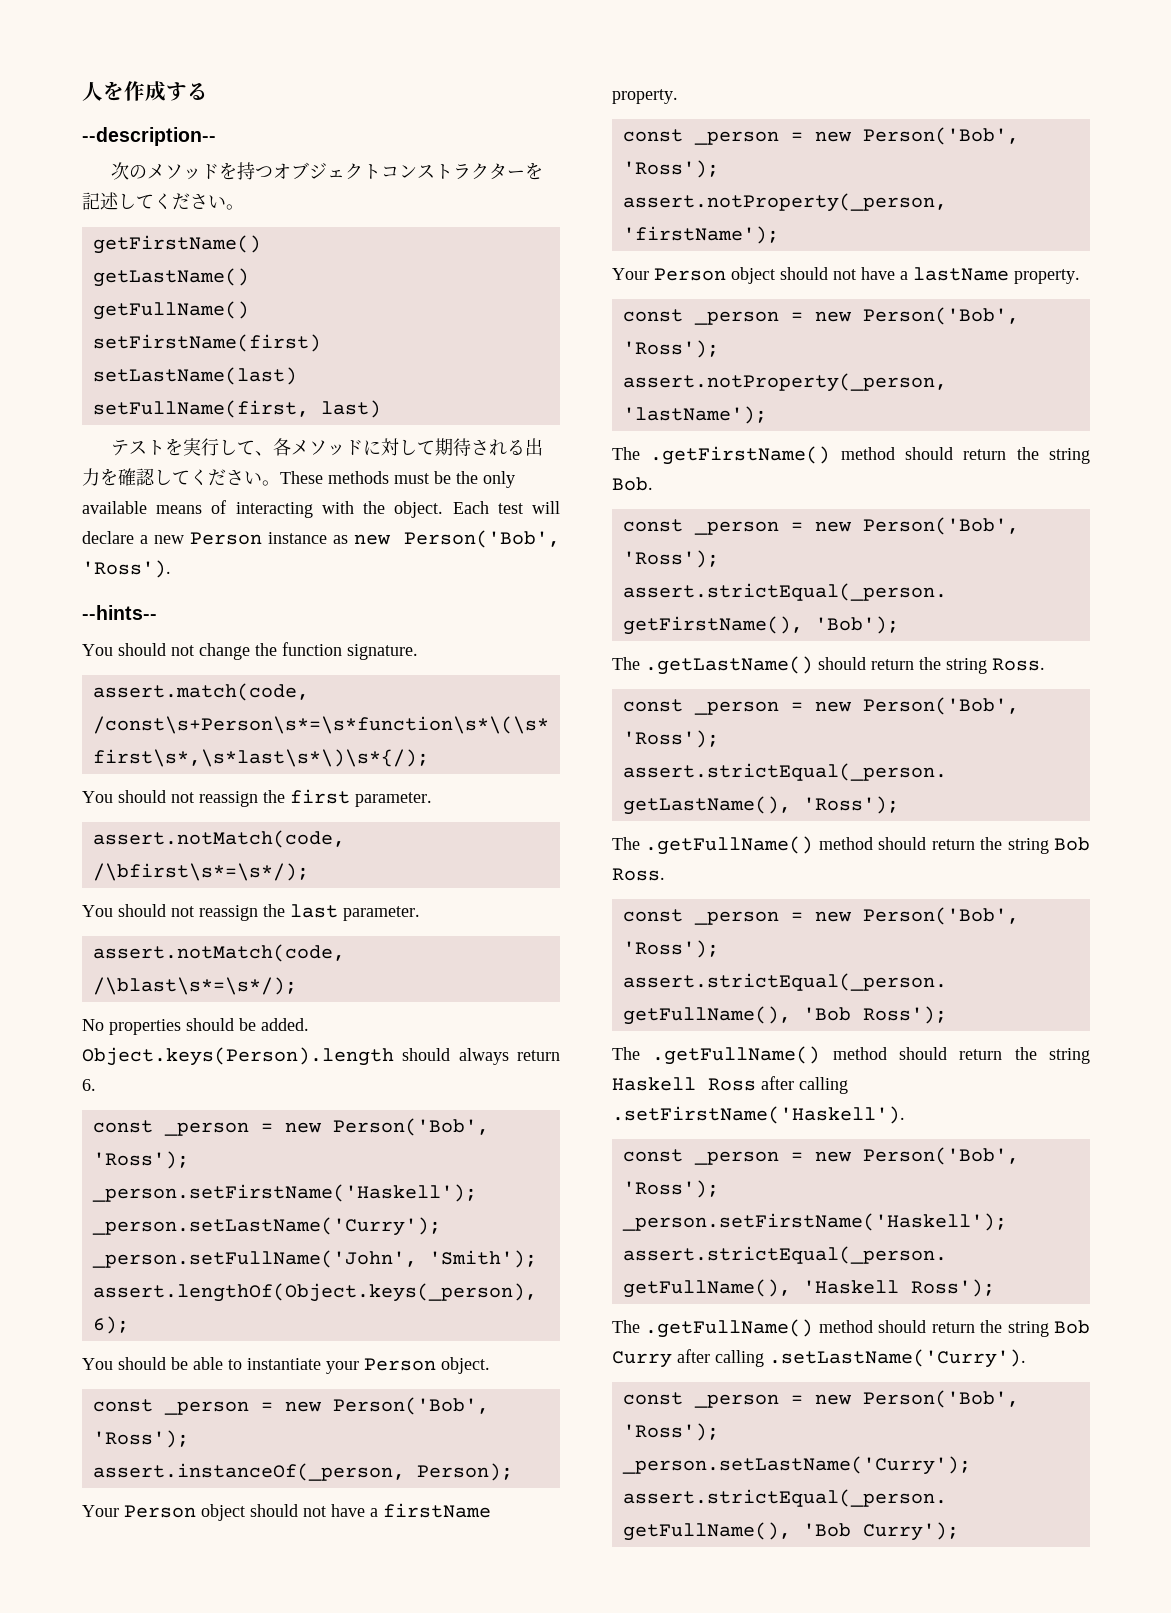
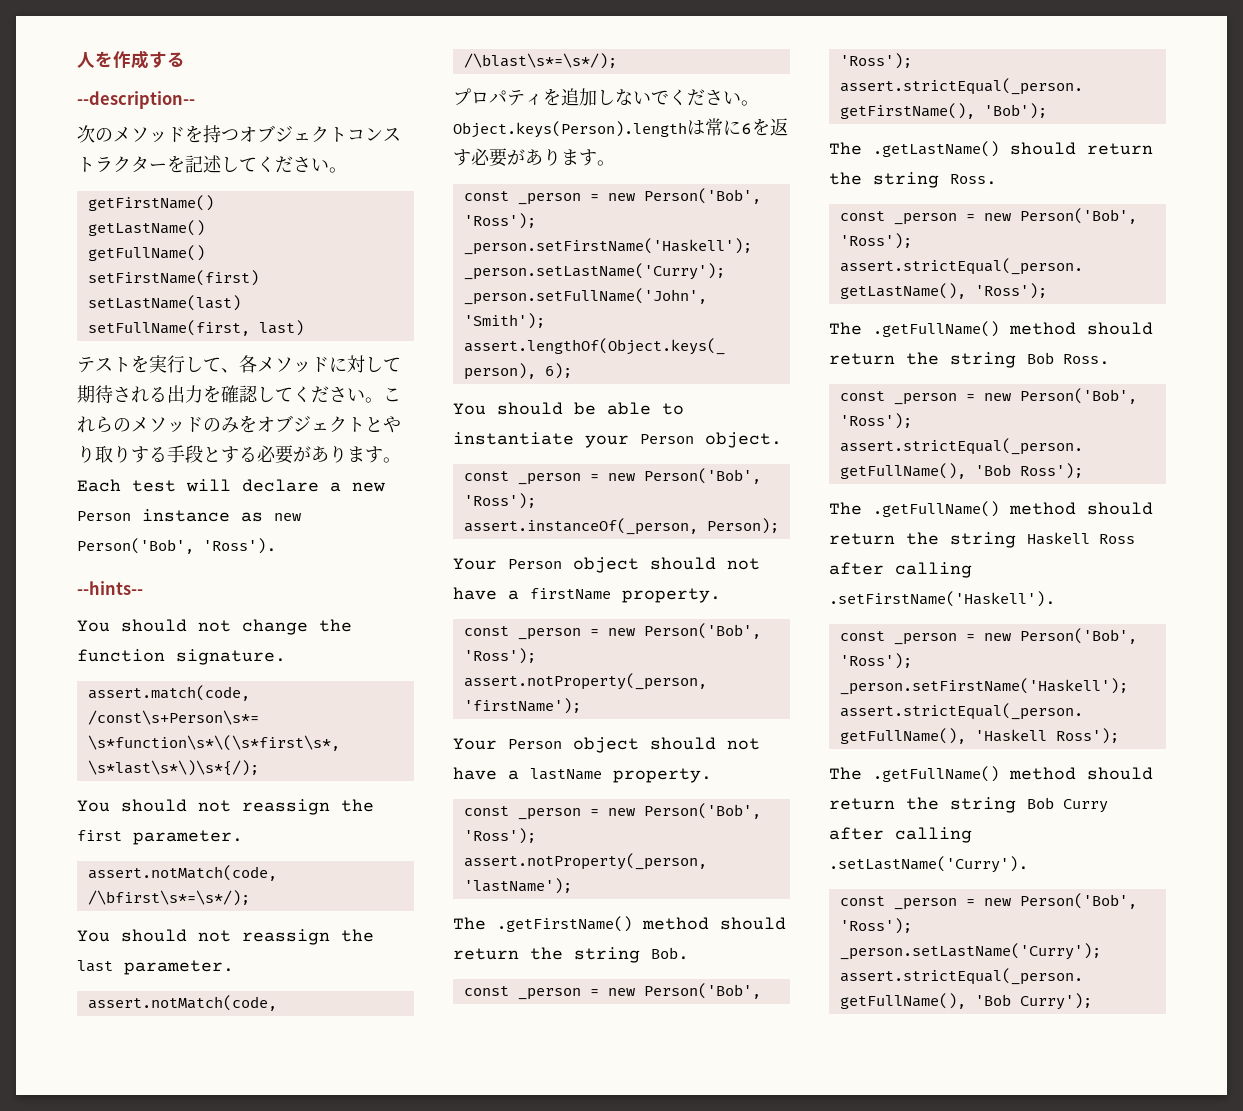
[280,471,515,488] [82,500,444,518] These methods must be the only available means of interacting with the object. -> [383,387,401,402] [77,415,401,433] [77,445,401,464] これらのメソッドのみをオブジェクトとやり取りする手段とする必要があります。
[82,1018,309,1035] [82,1047,560,1066] [82,1079,96,1091] No properties should be added. Object.keys(Person).length should always return 6. -> [453,88,759,106] [453,118,788,138] [453,148,615,167] プロパティを追加しないでください。Object.keys(Person).lengthは常に6を返す必要があります。

